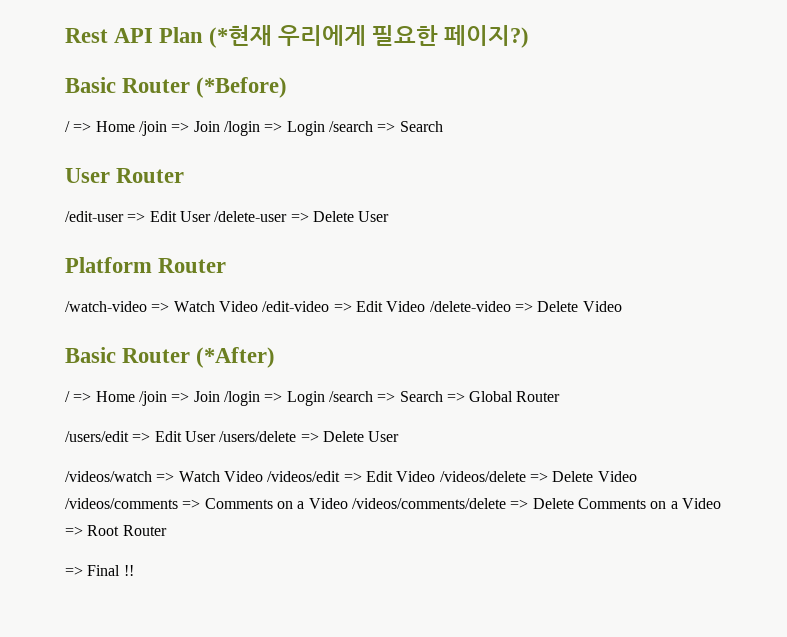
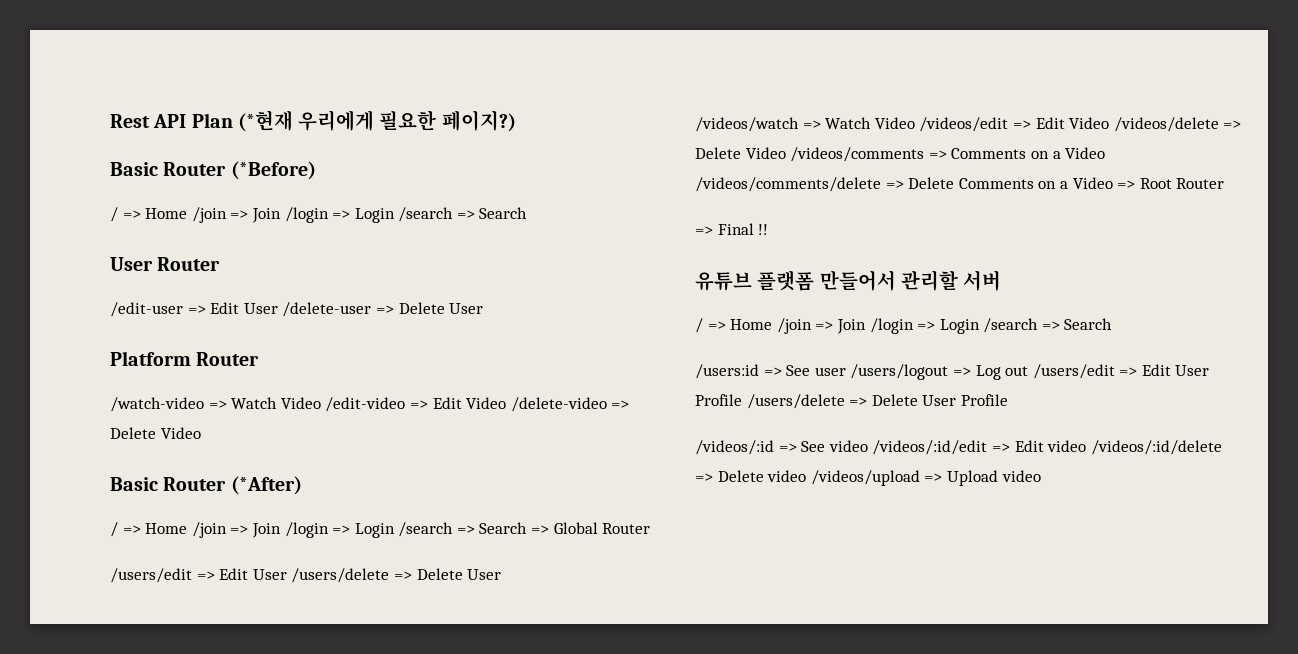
(134, 570) none -> [695,270,1002,291] [695,318,1113,334] [695,364,1210,380] [695,394,1008,409] [695,440,1222,455] [695,470,1041,486] // 유튜브 플랫폼 만들어서 관리할 서버 // / => Home /join => Join /login => Login /search => Search // /users:id => See user /users/logout => Log out /users/edit => Edit User Profile /users/delete => Delete User Profile // /videos/:id => See video /videos/:id/edit => Edit video /videos/:id/delete => Delete video /videos/upload => Upload video

